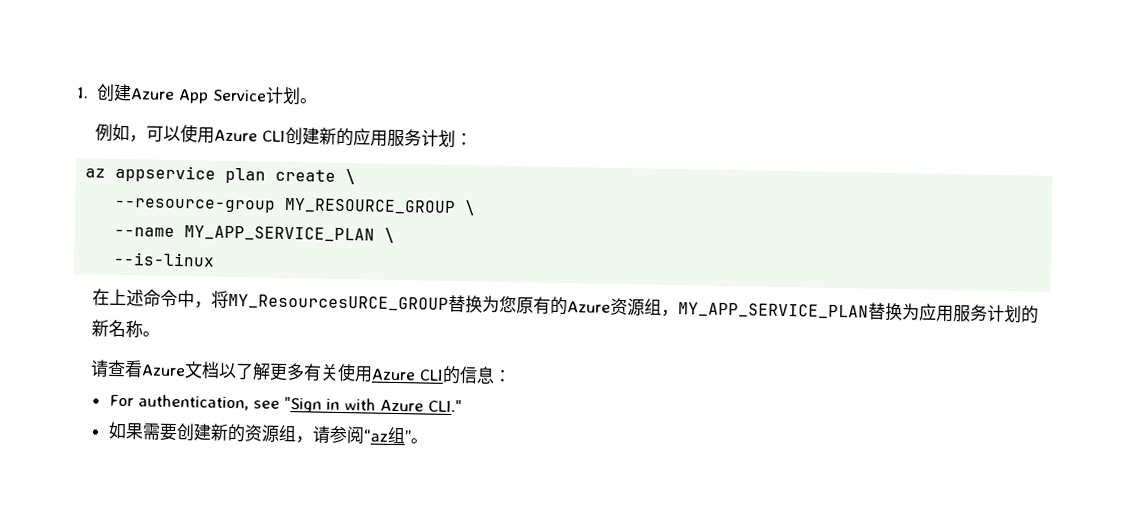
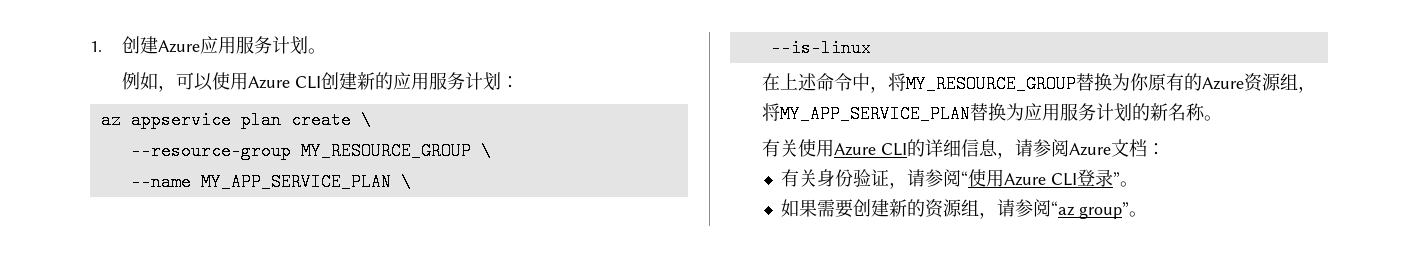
[177,88,267,104] App Service -> [199,36,272,54] 应用服务
[227,293,517,314] MY_ResourcesURCE_GROUP替换为您 -> [905,73,1149,93] MY_RESOURCE_GROUP替换为你
(679, 313) none -> [761,103,780,121] 将
[89,359,305,382] 请查看Azure文档以了解更多 -> (1222, 118) none
[458,366,512,384] [108,394,462,413] 信息： // For authentication, see "Sign in with Azure CLI." -> [924,139,1165,159] [781,169,1139,189] 详细信息，请参阅Azure文档： // 有关身份验证，请参阅“使用Azure CLI登录”。
[386,426,411,445] 组” -> [1079,202,1130,219] group”

